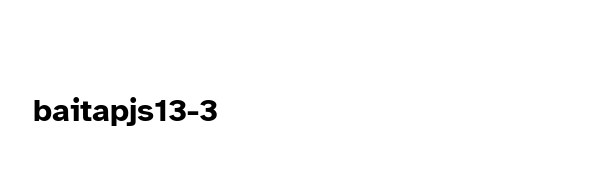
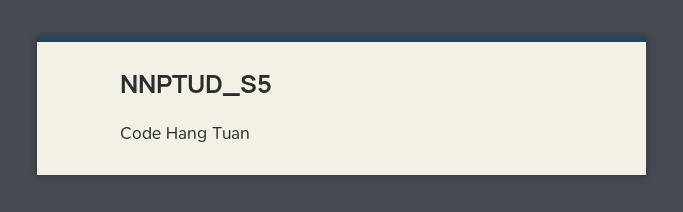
[33,97,218,126] baitapjs13-3 -> [120,75,272,96] [120,127,250,142] NNPTUD_S5 // Code Hang Tuan

